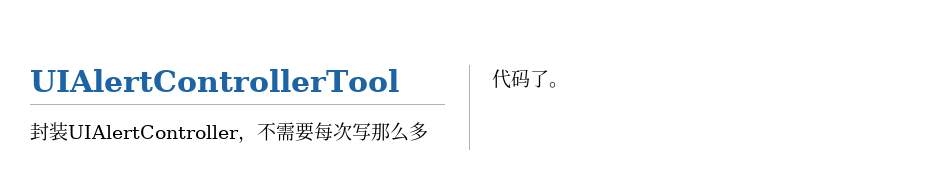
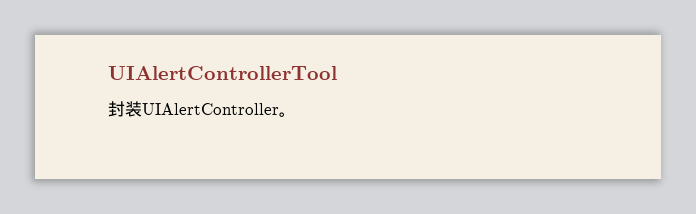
[238,122,428,143] [492,69,549,89] ，不需要每次写那么多代码了 -> (279, 109) none

